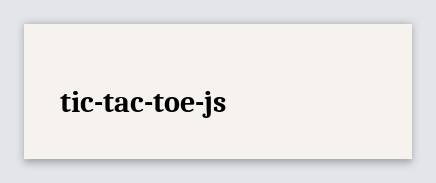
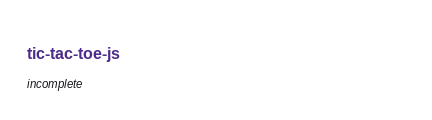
(226, 104) none -> [27,79,82,91] // incomplete

